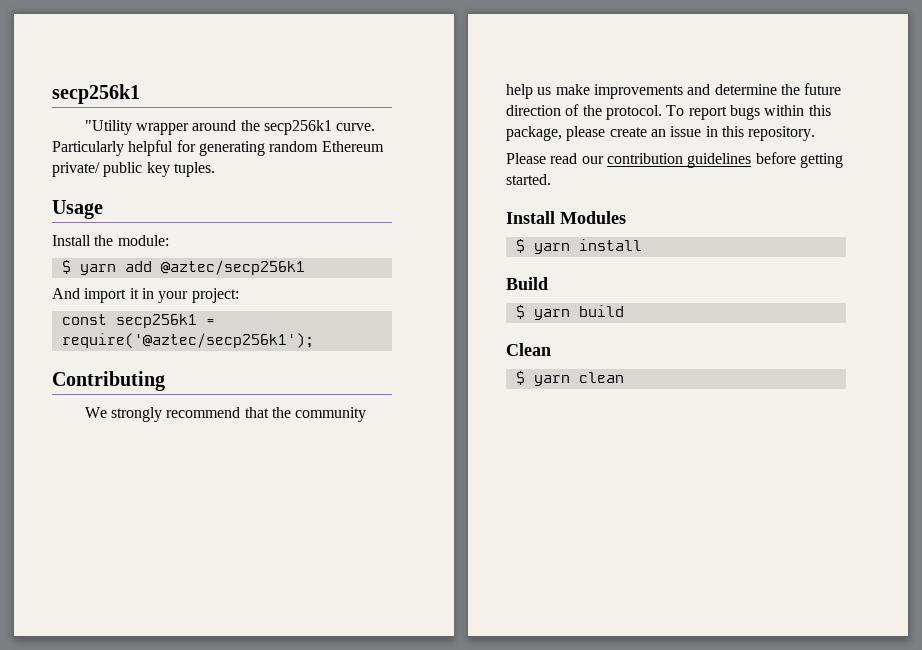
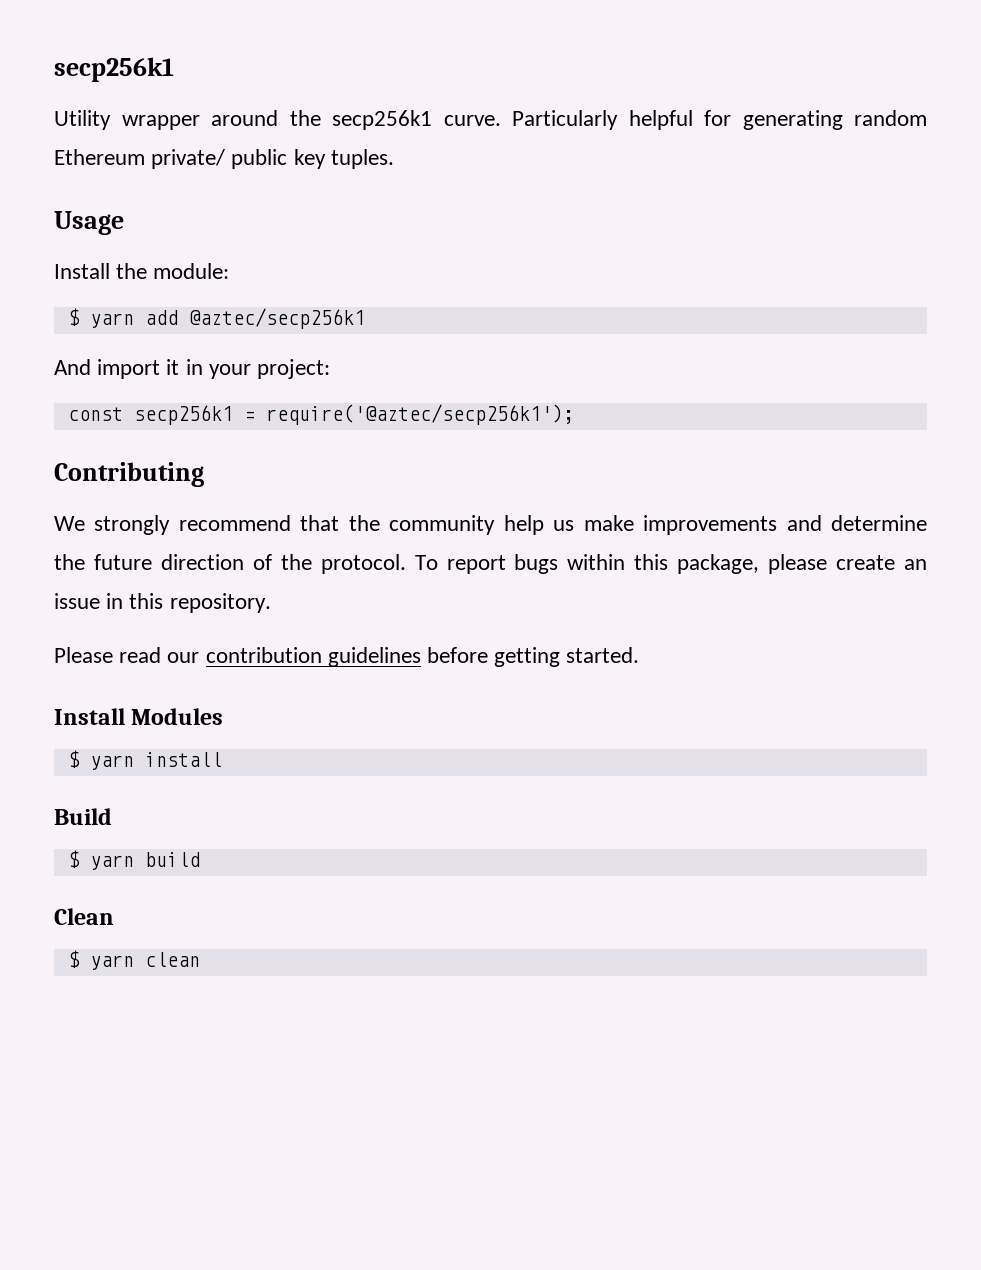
[84,120,132,135] "Utility -> [54,110,111,130] Utility

